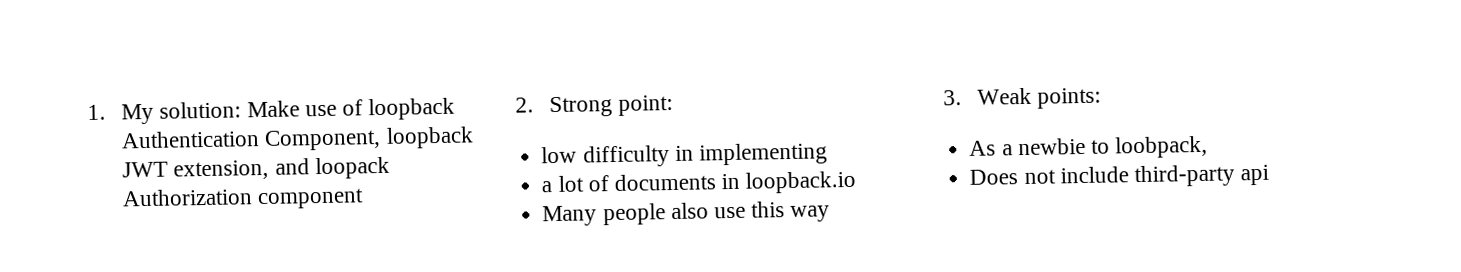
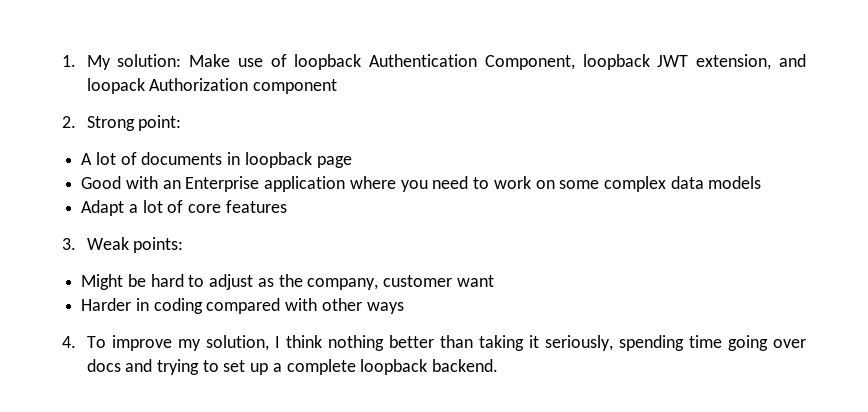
[541,142,828,168] [541,170,857,194] [542,201,831,227] [943,87,1102,109] [969,135,1209,159] [969,164,1270,188] low difficulty in implementing // a lot of documents in loopback.io // Many people also use this way // 3. Weak points: // As a newbie to loobpack, // Does not include third-party api -> [81,152,352,168] [81,176,762,192] [81,200,287,216] [62,237,184,253] [81,274,494,290] [81,298,404,314] [62,335,807,351] [86,359,499,375] A lot of documents in loopback page // Good with an Enterprise application where you need to work on some complex data models // Adapt a lot of core features // 3. Weak points: // Might be hard to adjust as the company, customer want // Harder in coding compared with other ways // 4. To improve my solution, I think nothing better than taking it seriously, spending time going over docs and trying to set up a complete loopback backend.

